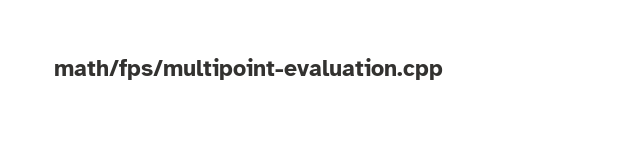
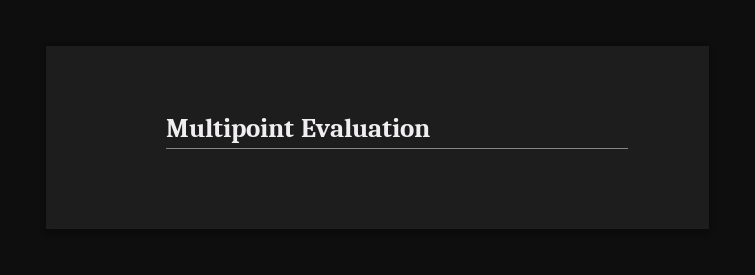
[54,58,443,80] math/fps/multipoint-evaluation.cpp -> [166,118,431,143] Multipoint Evaluation

